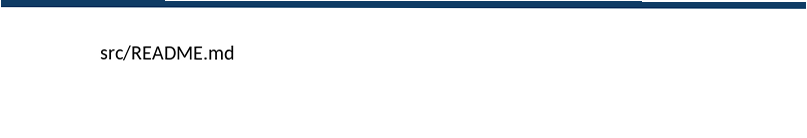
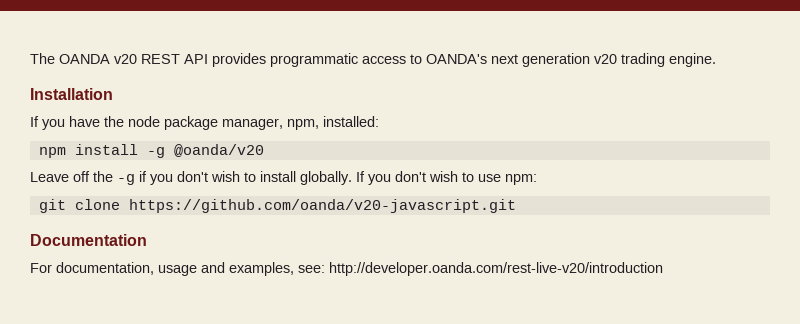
[100,45,236,61] src/README.md -> [30,53,716,67] [30,88,113,100] [30,116,379,130] [38,144,264,158] [30,171,537,185] [38,199,516,213] [30,234,147,246] [30,262,663,276] The OANDA v20 REST API provides programmatic access to OANDA's next generation v20 trading engine. // Installation // If you have the node package manager, npm, installed: // npm install -g @oanda/v20 // Leave off the -g if you don't wish to install globally. If you don't wish to use npm: // git clone https://github.com/oanda/v20-javascript.git // Documentation // For documentation, usage and examples, see: http://developer.oanda.com/rest-live-v20/introduction

